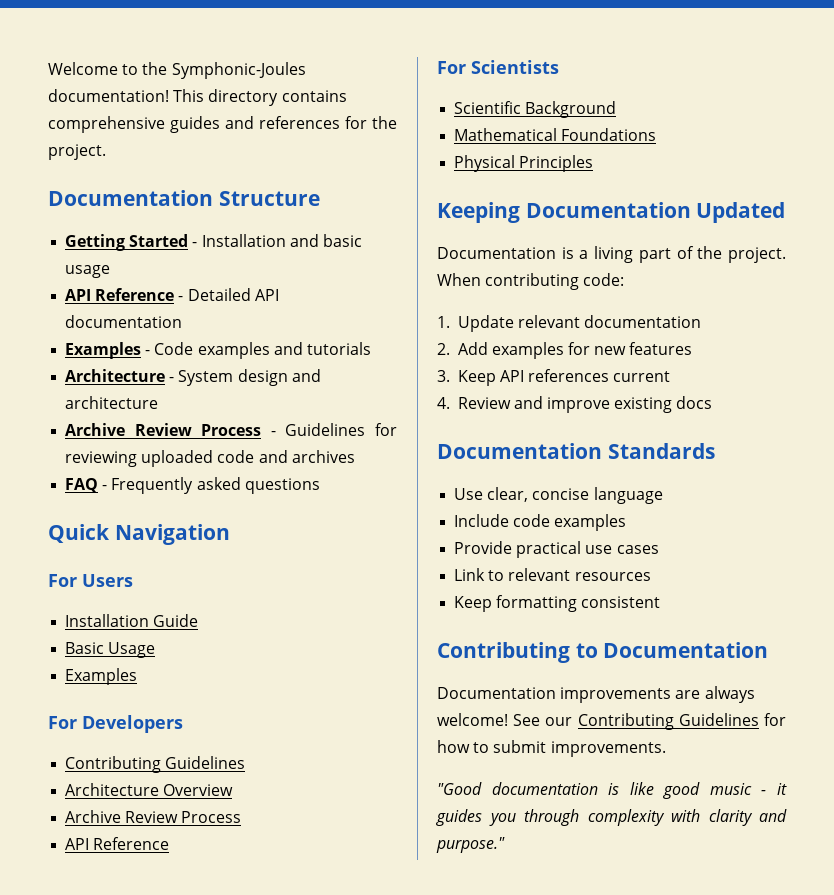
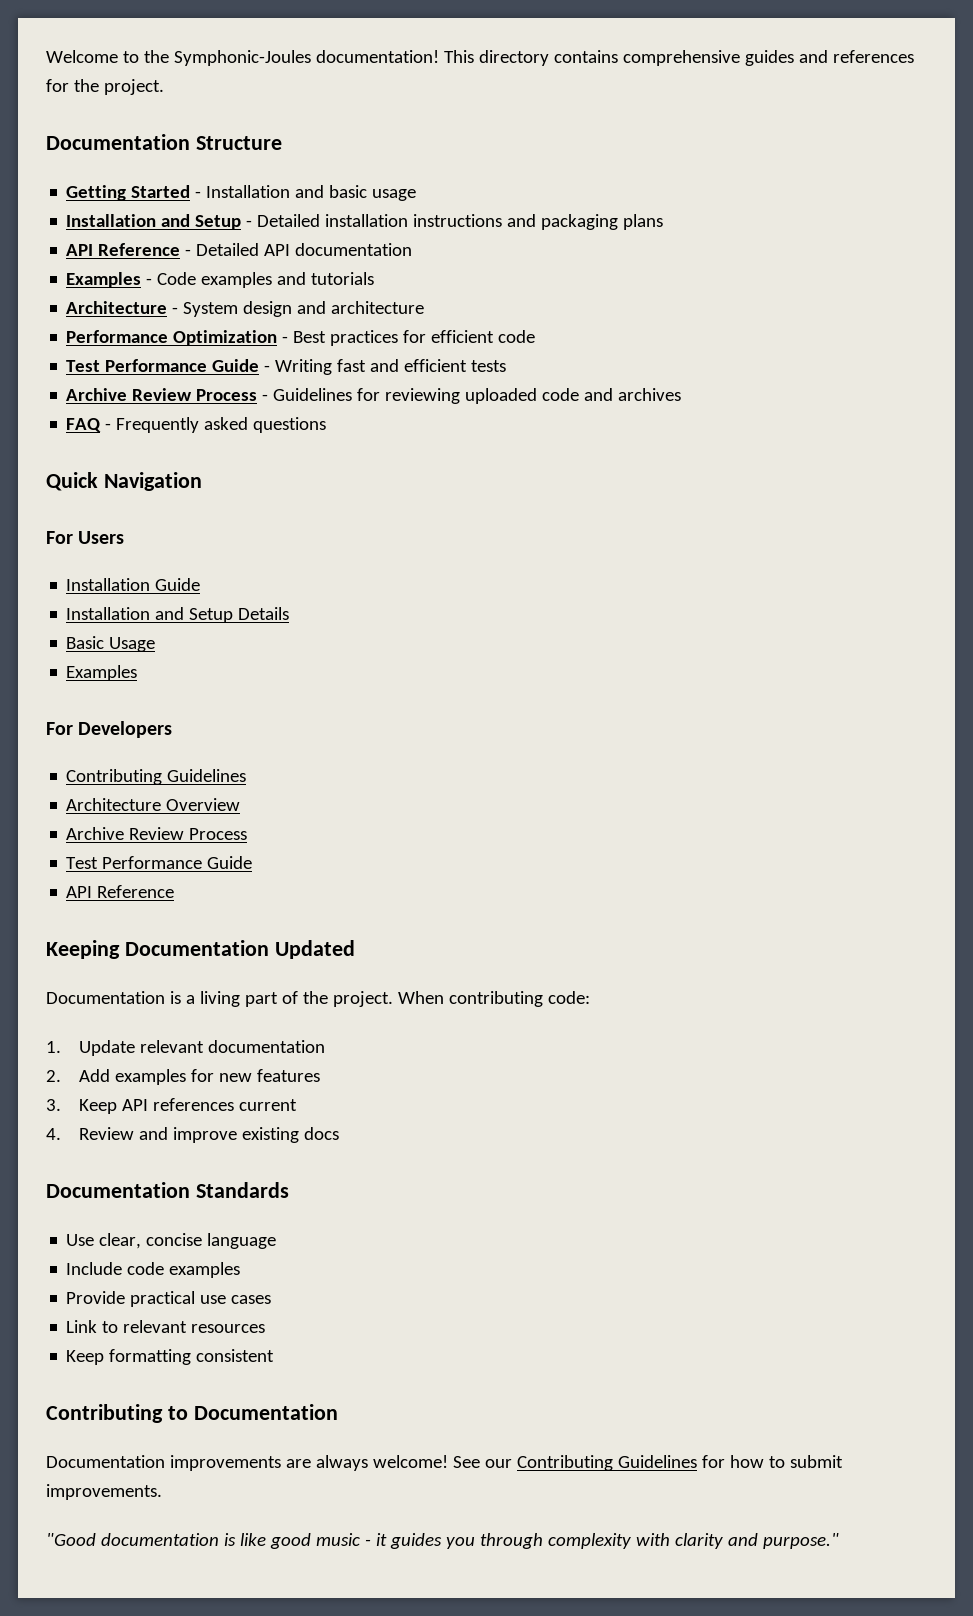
(111, 271) none -> [66,214,664,230] // Installation and Setup - Detailed installation instructions and packaging plans
(159, 402) none -> [66,330,536,346] [66,359,507,375] // Performance Optimization - Best practices for efficient code // Test Performance Guide - Writing fast and efficient tests
(199, 620) none -> [66,607,290,623] // Installation and Setup Details
[65,837,170,850] [437,60,559,74] [454,101,617,118] [454,128,657,141] [454,155,594,172] // API Reference // For Scientists // Scientific Background // Mathematical Foundations // Physical Principles -> [66,856,253,869] [66,885,175,898] // Test Performance Guide // API Reference

